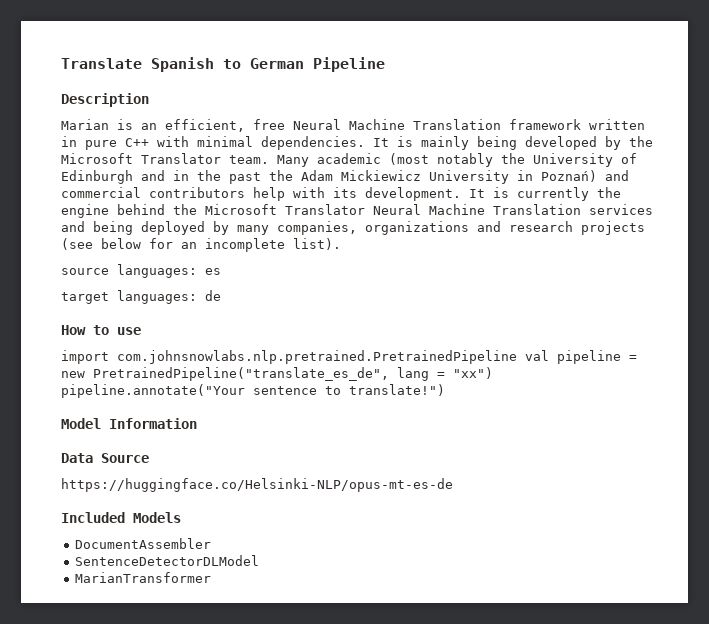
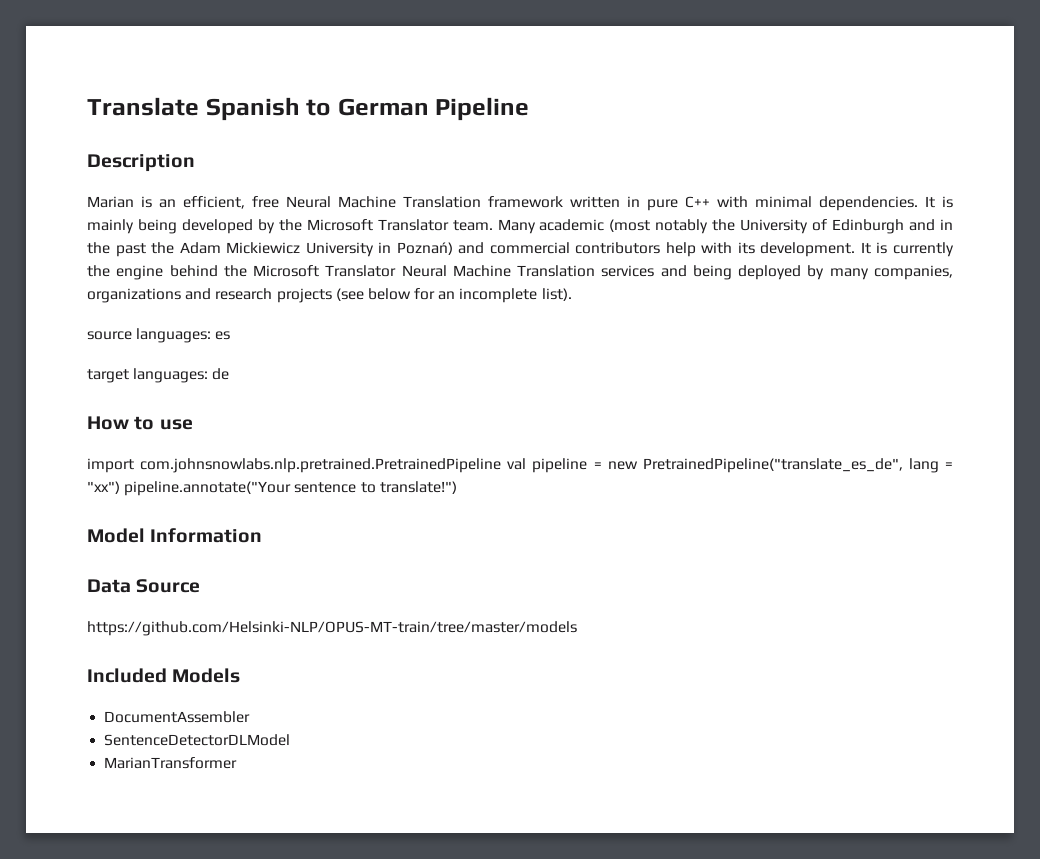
[61,478,453,492] https://huggingface.co/Helsinki-NLP/opus-mt-es-de -> [87,621,577,636] https://github.com/Helsinki-NLP/OPUS-MT-train/tree/master/models

